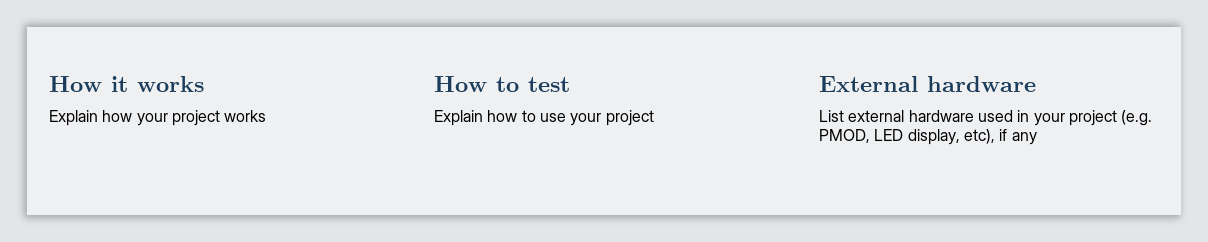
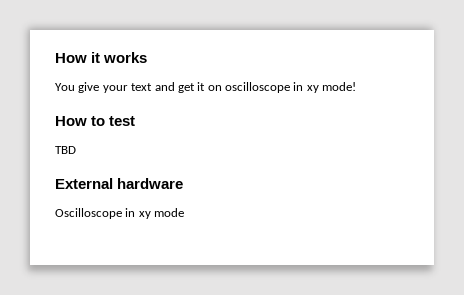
[49,110,267,126] [434,76,570,92] [434,110,654,126] [819,76,1036,92] [819,110,1153,126] [819,129,1037,145] Explain how your project works // How to test // Explain how to use your project // External hardware // List external hardware used in your project (e.g. PMOD, LED display, etc), if any -> [55,82,357,93] [55,116,136,126] [55,146,76,154] [55,178,184,189] [55,208,185,219] You give your text and get it on oscilloscope in xy mode! // How to test // TBD // External hardware // Oscilloscope in xy mode

